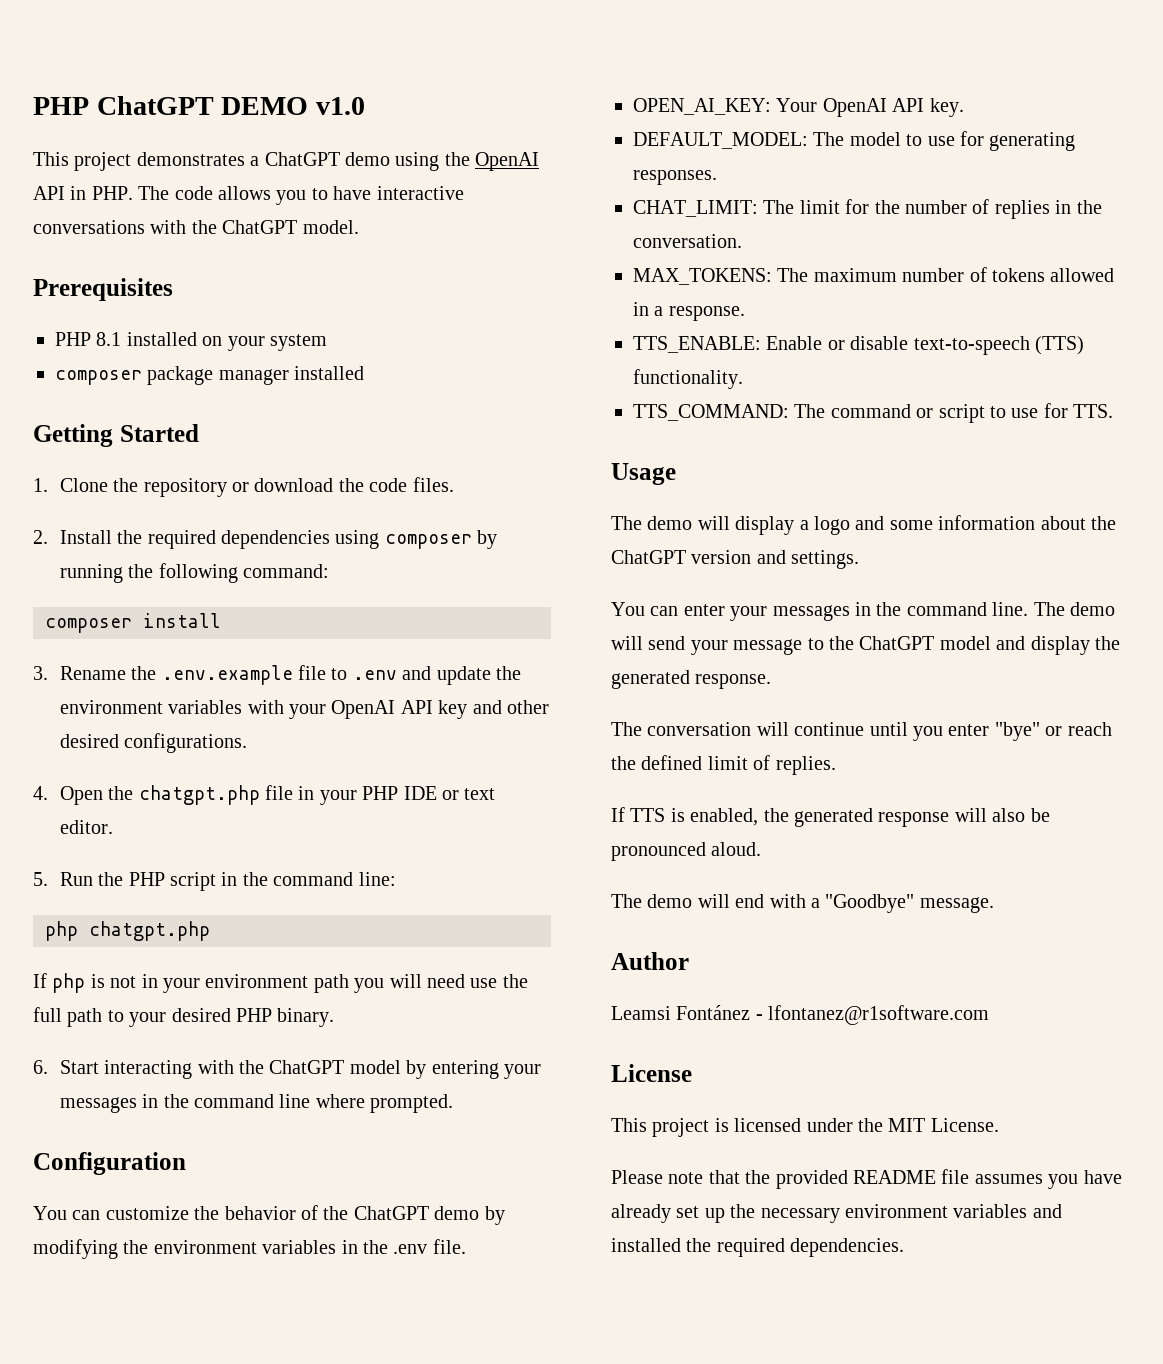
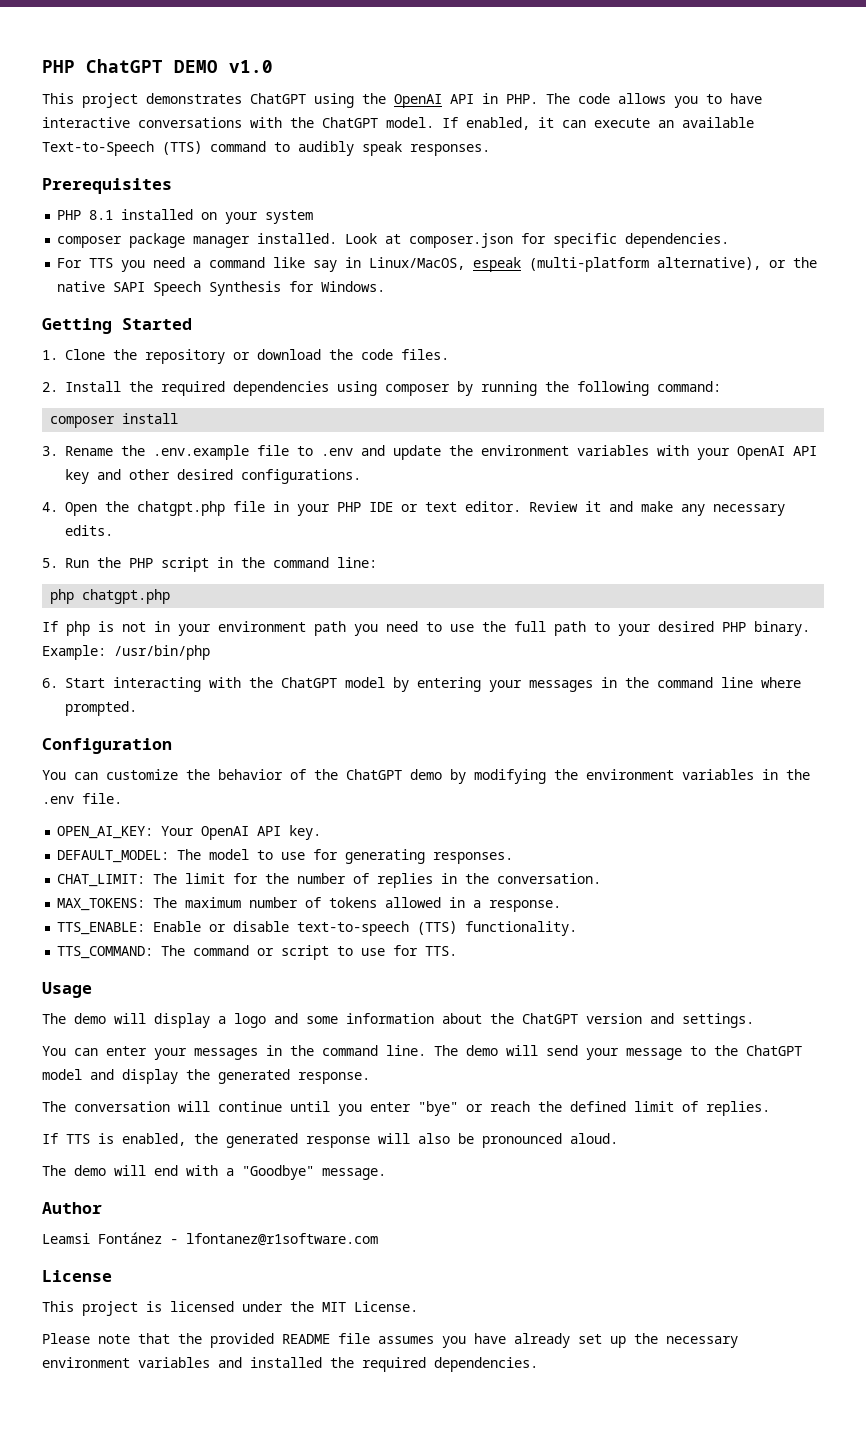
[250,152,390,166] a ChatGPT demo -> [250,93,306,104] ChatGPT
(359, 227) none -> [442,117,754,130] [42,141,490,156] If enabled, it can execute an available Text-to-Speech (TTS) command to audibly speak responses.
[294,366,365,380] installed -> [257,233,730,248] [57,257,818,272] [57,281,386,296] installed. Look at composer.json for specific dependencies. // For TTS you need a command like say in Linux/MacOS, espeak (multi-platform alternative), or the native SAPI Speech Synthesis for Windows.
(113, 827) none -> [529,501,785,516] [65,525,113,536] Review it and make any necessary edits.
[389,974,465,988] will need -> [386,621,442,632] need to
(335, 1017) none -> [42,645,210,660] Example: /usr/bin/php

